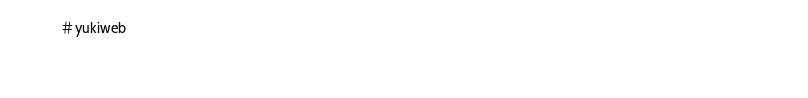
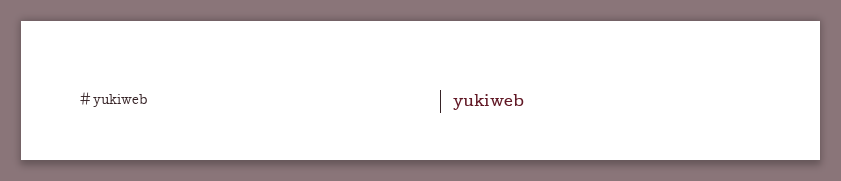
(126, 29) none -> [453,94,524,110] // yukiweb

